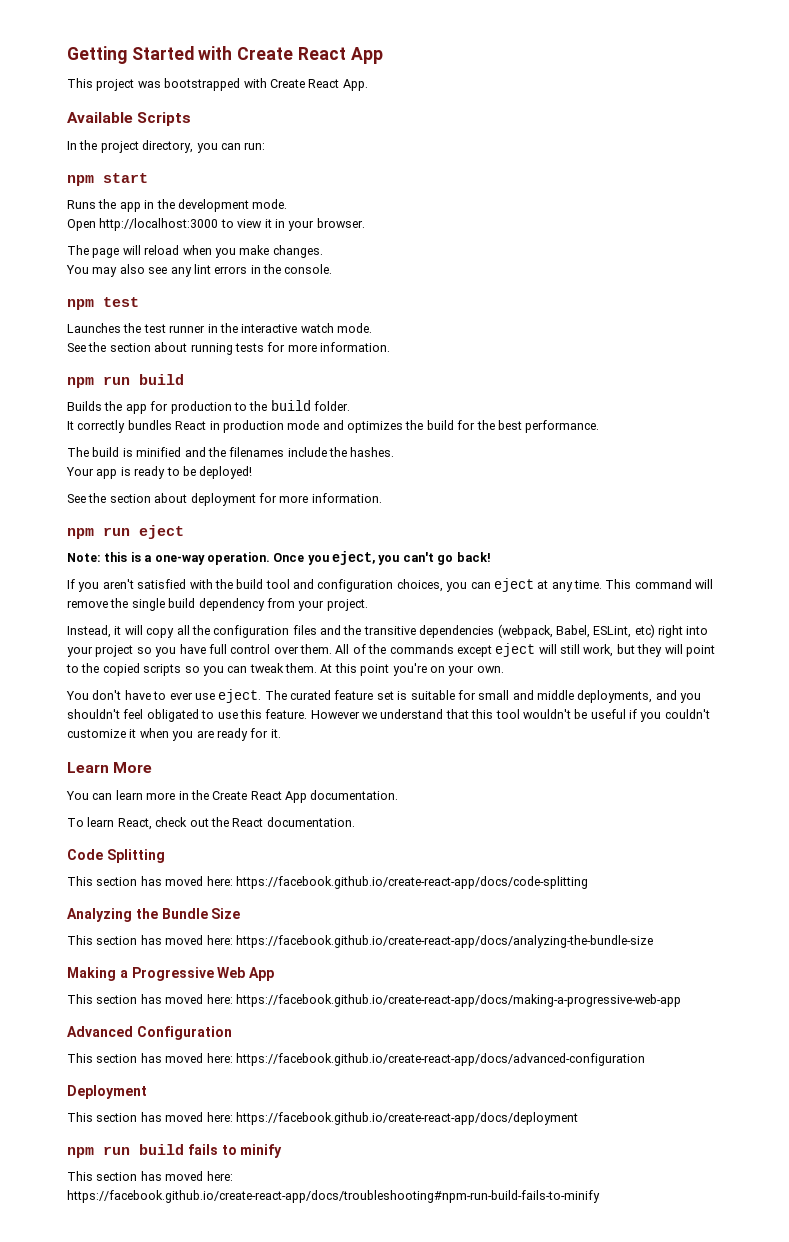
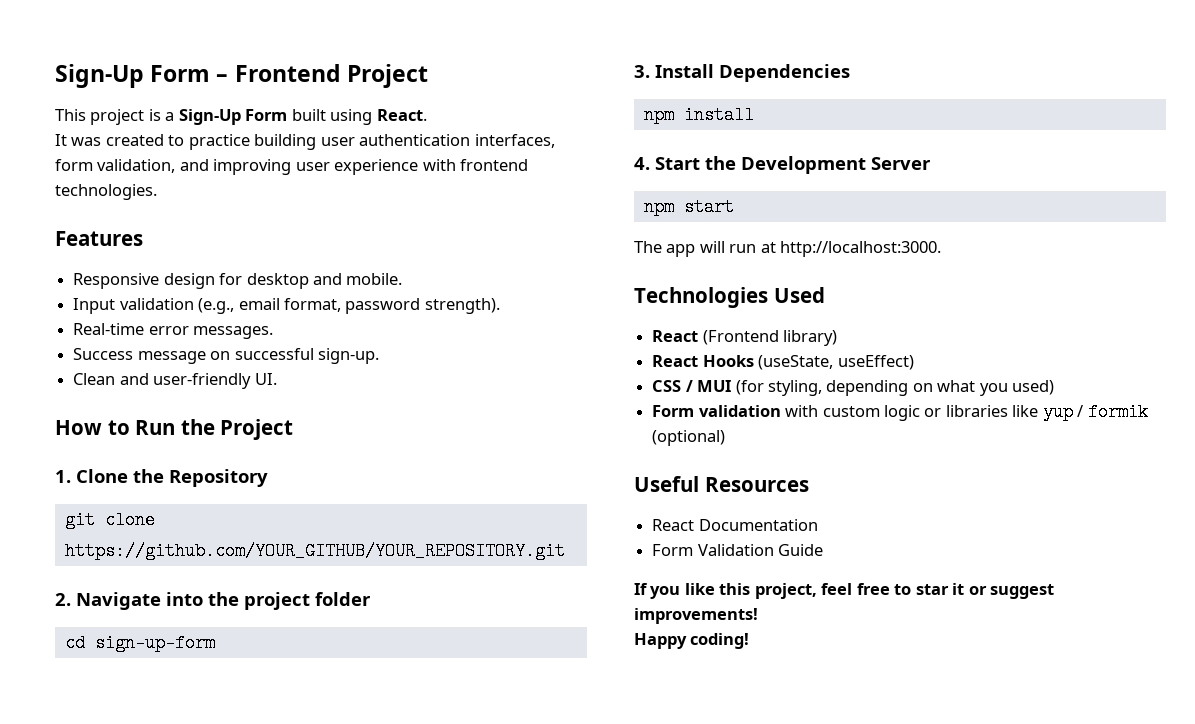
[67,46,383,64] [67,78,368,91] [67,112,192,126] [67,140,266,153] [67,173,148,186] [67,199,288,212] [67,218,365,231] [67,245,323,258] [66,264,333,277] [67,297,139,310] [67,323,372,333] [67,342,390,355] [67,374,184,388] [67,400,350,414] [67,420,600,433] [67,447,395,457] [66,466,253,479] [67,493,382,506] [67,525,184,539] [67,551,491,565] [67,578,714,592] [67,598,368,611] [67,624,709,638] [67,643,715,657] [66,663,504,676] [66,689,702,703] [67,709,710,722] [67,728,281,741] [67,762,153,773] [66,790,399,803] [67,817,355,830] [67,849,165,863] [67,876,588,889] [67,908,241,922] [67,935,653,948] [67,967,275,981] [67,994,681,1007] [67,1026,232,1040] [67,1053,645,1066] [67,1085,147,1099] [67,1112,578,1125] [67,1144,283,1158] [67,1171,233,1181] [67,1190,600,1203] Getting Started with Create React App // This project was bootstrapped with Create React App. // Available Scripts // In the project directory, you can run: // npm start // Runs the app in the development mode. // Open http://localhost:3000 to view it in your browser. // The page will reload when you make changes. // You may also see any lint errors in the console. // npm test // Launches the test runner in the interactive watch mode. // See the section about running tests for more information. // npm run build // Builds the app for production to the build folder. // It correctly bundles React in production mode and optimizes the build for the best performance. // The build is minified and the filenames include the hashes. // Your app is ready to be deployed! // See the section about deployment for more information. // npm run eject // Note: this is a one-way operation. Once you eject, you can't go back! // If you aren't satisfied with the build tool and configuration choices, you can eject at any time. This command will remove the single build dependency from your project. // Instead, it will copy all the configuration files and the transitive dependencies (webpack, Babel, ESLint, etc) right into your project so you have full control over them. All of the commands except eject will still work, but they will point to the copied scripts so you can tweak them. At this point you're on your own. // You don't have to ever use eject. The curated feature set is suitable for small and middle deployments, and you shouldn't feel obligated to use this feature. However we understand that this tool wouldn't be useful if you couldn't customize it when you are ready for it. // Learn More // You can learn more in the Create React App documentation. // To learn React, check out the React documentation. // Code Splitting // This section has moved here: https://facebook.github.io/create-react-app/docs/code-splitting // Analyzing the Bundle Size // This section has moved here: https://facebook.github.io/create-react-app/docs/analyzing-the-bundle-size // Making a Progressive Web App // This section has moved here: https://facebook.github.io/create-react-app/docs/making-a-progressive-web-app // Advanced Configuration // This section has moved here: https://facebook.github.io/create-react-app/docs/advanced-configuration // Deployment // This section has moved here: https://facebook.github.io/create-react-app/docs/deployment // npm run build fails to minify // This section has moved here: https://facebook.github.io/create-react-app/docs/troubleshooting#npm-run-build-fails-to-minify -> [55,64,428,88] [55,109,427,125] [55,134,555,150] [55,159,529,175] [55,184,157,200] [55,231,143,246] [73,273,403,289] [73,298,500,314] [73,323,274,339] [73,348,379,364] [73,373,277,389] [55,419,294,440] [55,469,268,487] [64,511,155,529] [64,542,565,560] [55,592,371,610] [64,634,215,652] [634,64,850,82] [643,106,754,124] [634,156,931,174] [643,198,734,216] [634,241,942,257] [634,287,825,308] [652,330,838,346] [652,355,914,370] [652,380,1055,396] [652,403,1148,421] [652,430,726,446] [634,476,809,492] [652,519,818,531] [652,544,824,556] [634,583,1055,599] [634,608,758,624] [634,633,750,649] Sign-Up Form – Frontend Project // This project is a Sign-Up Form built using React. // It was created to practice building user authentication interfaces, form validation, and improving user experience with frontend technologies. // Features // Responsive design for desktop and mobile. // Input validation (e.g., email format, password strength). // Real-time error messages. // Success message on successful sign-up. // Clean and user-friendly UI. // How to Run the Project // 1. Clone the Repository // git clone https://github.com/YOUR_GITHUB/YOUR_REPOSITORY.git // 2. Navigate into the project folder // cd sign-up-form // 3. Install Dependencies // npm install // 4. Start the Development Server // npm start // The app will run at http://localhost:3000. // Technologies Used // React (Frontend library) // React Hooks (useState, useEffect) // CSS / MUI (for styling, depending on what you used) // Form validation with custom logic or libraries like yup / formik (optional) // Useful Resources // React Documentation // Form Validation Guide // If you like this project, feel free to star it or suggest improvements! // Happy coding!

